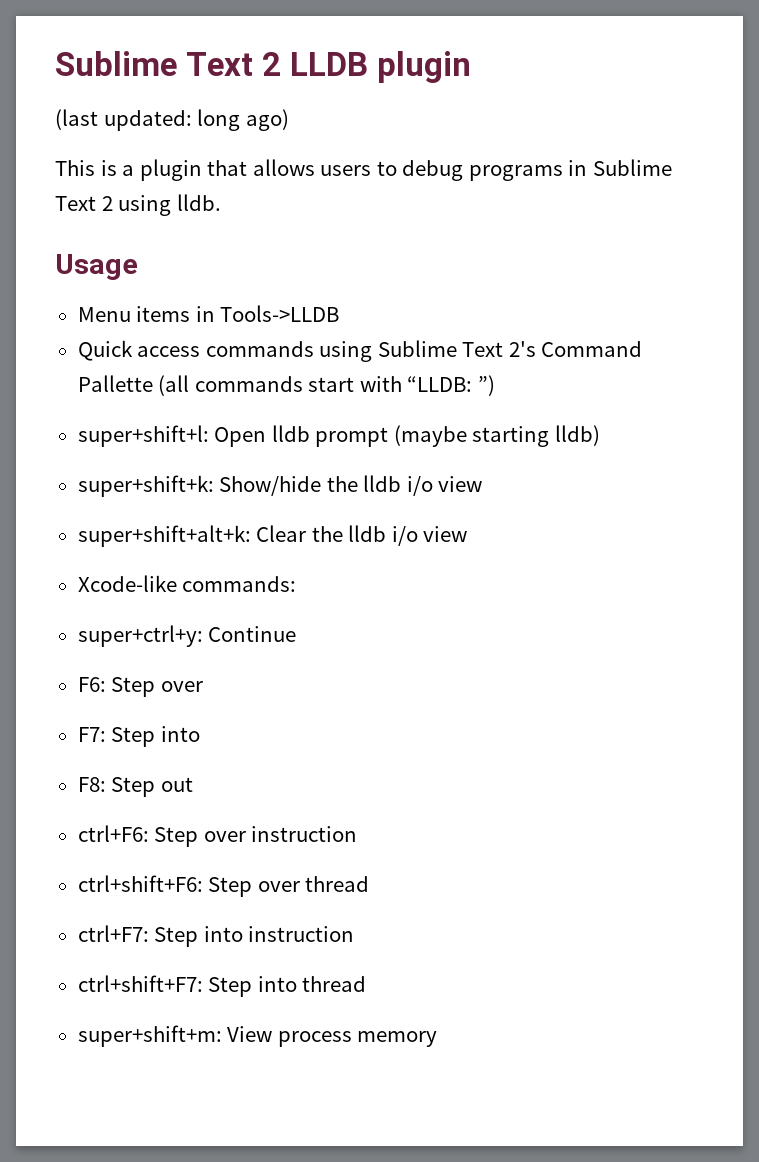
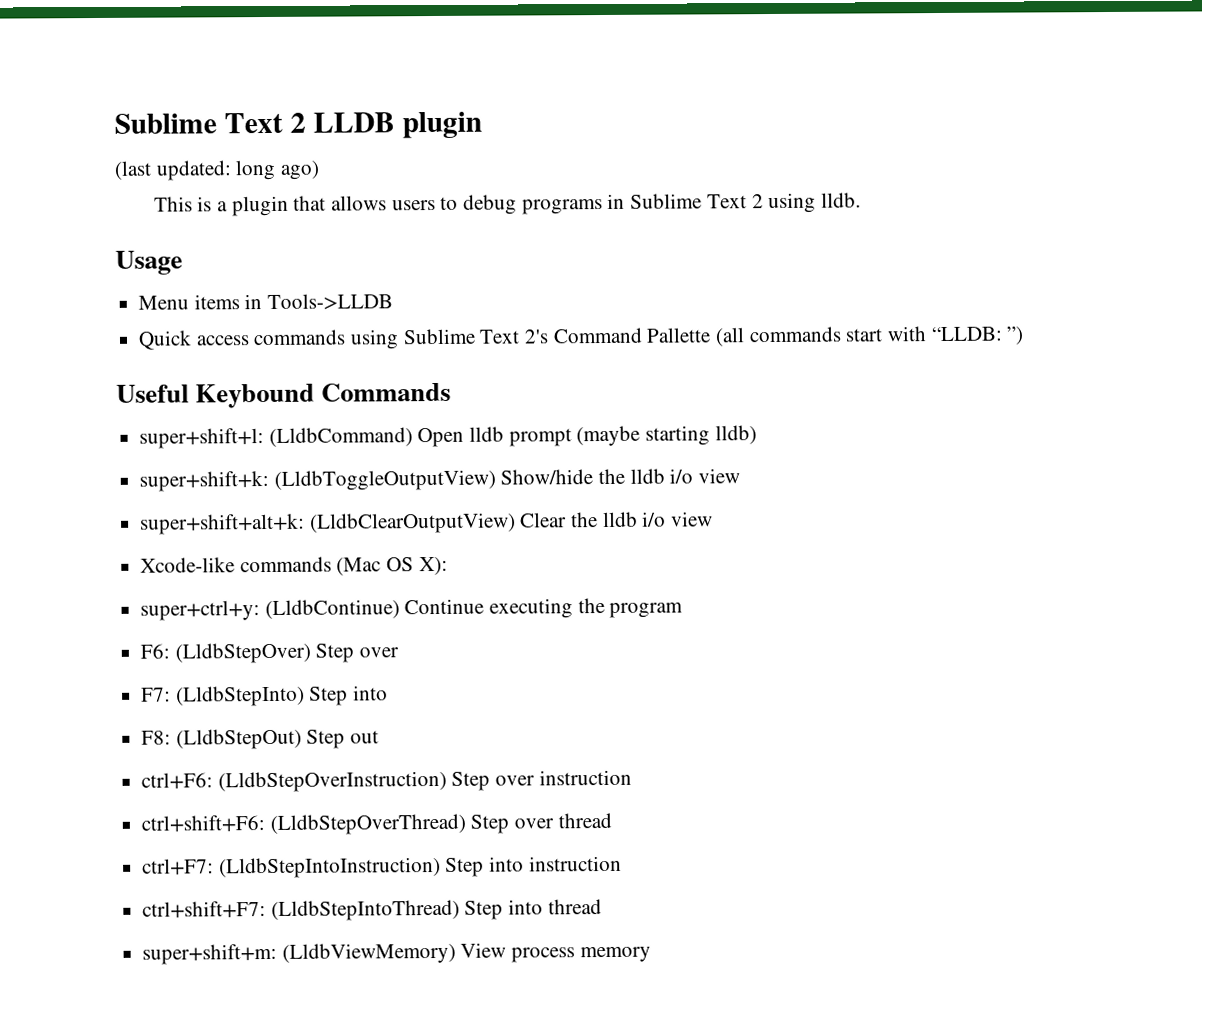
(495, 385) none -> [116,382,452,409] // Useful Keybound Commands
(209, 436) none -> [268,427,413,447] (LldbCommand)
(214, 486) none -> [273,469,496,491] (LldbToggleOutputView)
(251, 536) none -> [309,512,516,534] (LldbClearOutputView)
[182,576,297,592] commands: -> [239,556,448,576] commands (Mac OS X):
(203, 636) none -> [264,599,400,620] (LldbContinue)
(297, 634) none -> [489,597,684,619] executing the program
(106, 684) none -> [174,642,311,664] (LldbStepOver)
(106, 734) none -> [175,685,305,707] (LldbStepInto)
(106, 784) none -> [175,728,302,750] (LldbStepOut)
(149, 833) none -> [217,770,447,793] (LldbStepOverInstruction)
(203, 883) none -> [269,813,466,835] (LldbStepOverThread)
(149, 933) none -> [218,856,441,879] (LldbStepIntoInstruction)
(203, 983) none -> [270,899,460,921] (LldbStepIntoThread)
(222, 1036) none -> [281,942,456,964] (LldbViewMemory)

